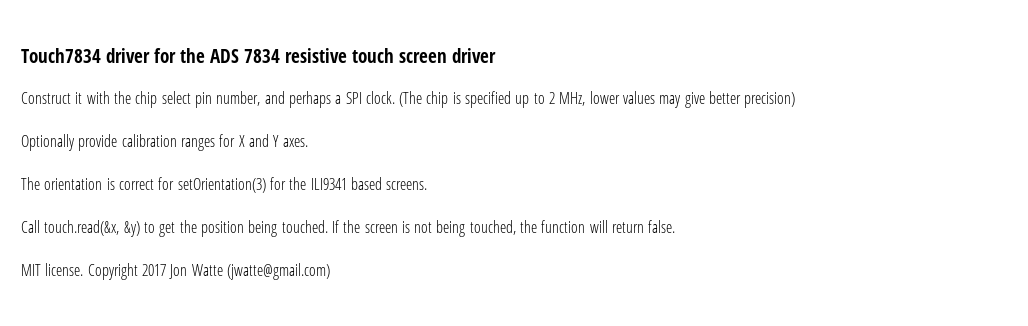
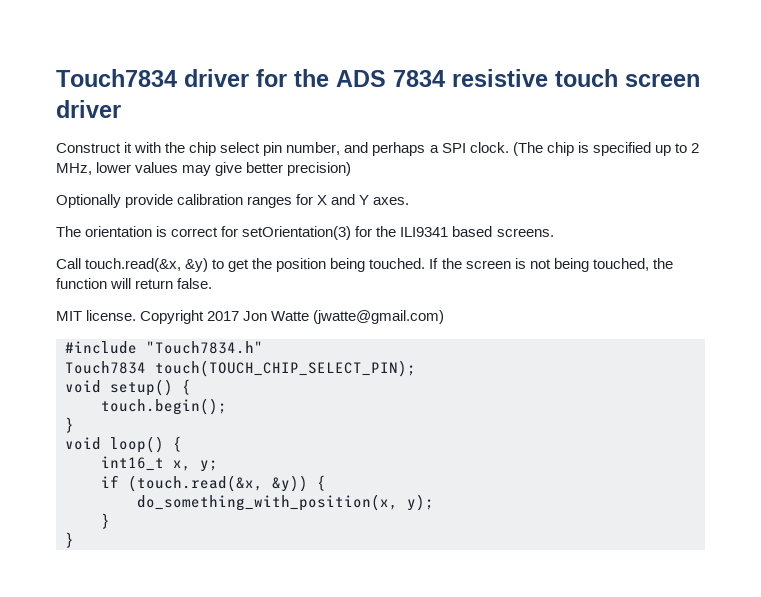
(330, 271) none -> [65,341,263,354] [65,360,416,377] [65,379,191,396] [101,398,227,415] [65,417,74,433] [65,436,182,453] [101,456,218,472] [101,475,326,492] [137,494,434,511] [101,513,110,529] [65,532,74,548] // #include "Touch7834.h" // Touch7834 touch(TOUCH_CHIP_SELECT_PIN); // void setup() { // touch.begin(); // } // void loop() { // int16_t x, y; // if (touch.read(&x, &y)) { // do_something_with_position(x, y); // } // }

